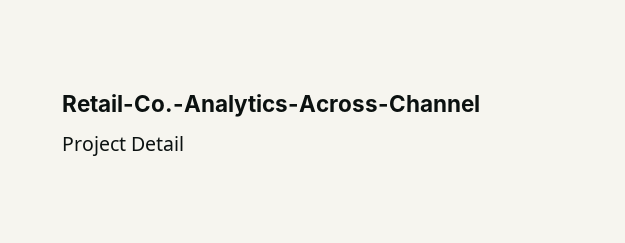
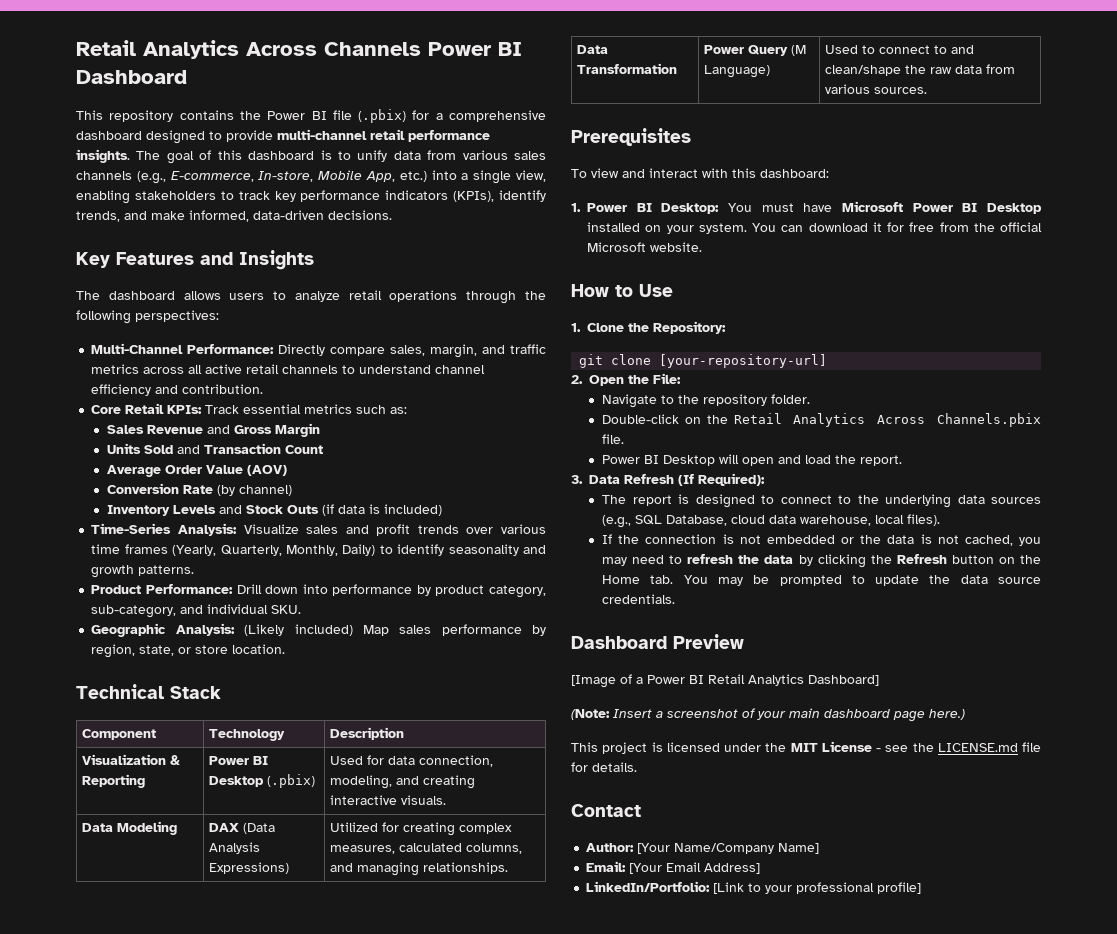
[62,94,480,117] [62,136,185,156] Retail-Co.-Analytics-Across-Channel // Project Detail -> [76,40,522,59] [76,70,187,84] [76,109,546,123] [76,129,490,144] [76,149,546,164] [76,170,547,184] [76,190,546,204] [76,210,392,222] [76,250,314,270] [76,290,546,304] [76,310,219,324] [91,343,546,358] [91,364,486,374] [91,384,264,396] [91,403,408,414] [107,423,321,437] [107,443,324,454] [107,465,288,477] [107,483,293,496] [107,504,443,516] [91,523,546,536] [91,544,546,556] [91,565,195,578] [91,584,546,598] [91,604,302,618] [91,623,546,637] [91,644,286,658] [76,684,221,699] [82,729,157,740] [209,729,286,741] [330,727,405,740] [82,754,181,765] [82,774,146,788] [209,756,269,765] [209,774,316,788] [330,755,494,767] [330,775,476,789] [330,795,447,805] [82,821,178,835] [209,823,276,834] [209,842,261,854] [209,862,290,874] [330,822,513,836] [330,843,523,854] [330,862,509,876] [577,45,609,54] [577,63,678,74] [704,45,807,56] [704,65,771,78] [825,45,975,54] [825,64,1016,76] [825,84,928,94] [571,128,691,146] [571,168,829,178] [571,201,1042,214] [587,222,1042,234] [587,242,702,252] [571,284,673,297] [571,321,726,334] [579,354,828,368] [571,373,681,386] [602,394,811,408] [602,413,1041,427] [602,434,625,444] [602,454,903,466] [571,473,765,486] [602,494,1041,508] [602,514,941,528] [602,534,1041,546] [602,554,1041,568] [602,575,1041,586] [602,594,676,604] [571,634,744,649] [571,674,879,688] [571,708,965,722] [571,741,1041,754] [571,762,637,772] [571,804,641,817] [586,843,820,854] [586,861,761,874] [586,881,922,894] Retail Analytics Across Channels Power BI Dashboard // This repository contains the Power BI file (.pbix) for a comprehensive dashboard designed to provide multi-channel retail performance insights. The goal of this dashboard is to unify data from various sales channels (e.g., E-commerce, In-store, Mobile App, etc.) into a single view, enabling stakeholders to track key performance indicators (KPIs), identify trends, and make informed, data-driven decisions. // Key Features and Insights // The dashboard allows users to analyze retail operations through the following perspectives: // Multi-Channel Performance: Directly compare sales, margin, and traffic metrics across all active retail channels to understand channel efficiency and contribution. // Core Retail KPIs: Track essential metrics such as: // Sales Revenue and Gross Margin // Units Sold and Transaction Count // Average Order Value (AOV) // Conversion Rate (by channel) // Inventory Levels and Stock Outs (if data is included) // Time-Series Analysis: Visualize sales and profit trends over various time frames (Yearly, Quarterly, Monthly, Daily) to identify seasonality and growth patterns. // Product Performance: Drill down into performance by product category, sub-category, and individual SKU. // Geographic Analysis: (Likely included) Map sales performance by region, state, or store location. // Technical Stack // Component | Technology | Description // Visualization & Reporting | Power BI Desktop (.pbix) | Used for data connection, modeling, and creating interactive visuals. // Data Modeling | DAX (Data Analysis Expressions) | Utilized for creating complex measures, calculated columns, and managing relationships. // Data Transformation | Power Query (M Language) | Used to connect to and clean/shape the raw data from various sources. // Prerequisites // To view and interact with this dashboard: // 1. Power BI Desktop: You must have Microsoft Power BI Desktop installed on your system. You can download it for free from the official Microsoft website. // How to Use // 1. Clone the Repository: // git clone [your-repository-url] // 2. Open the File: // Navigate to the repository folder. // Double-click on the Retail Analytics Across Channels.pbix file. // Power BI Desktop will open and load the report. // 3. Data Refresh (If Required): // The report is designed to connect to the underlying data sources (e.g., SQL Database, cloud data warehouse, local files). // If the connection is not embedded or the data is not cached, you may need to refresh the data by clicking the Refresh button on the Home tab. You may be prompted to update the data source credentials. // Dashboard Preview // [Image of a Power BI Retail Analytics Dashboard] // (Note: Insert a screenshot of your main dashboard page here.) // This project is licensed under the MIT License - see the LICENSE.md file for details. // Contact // Author: [Your Name/Company Name] // Email: [Your Email Address] // LinkedIn/Portfolio: [Link to your professional profile]

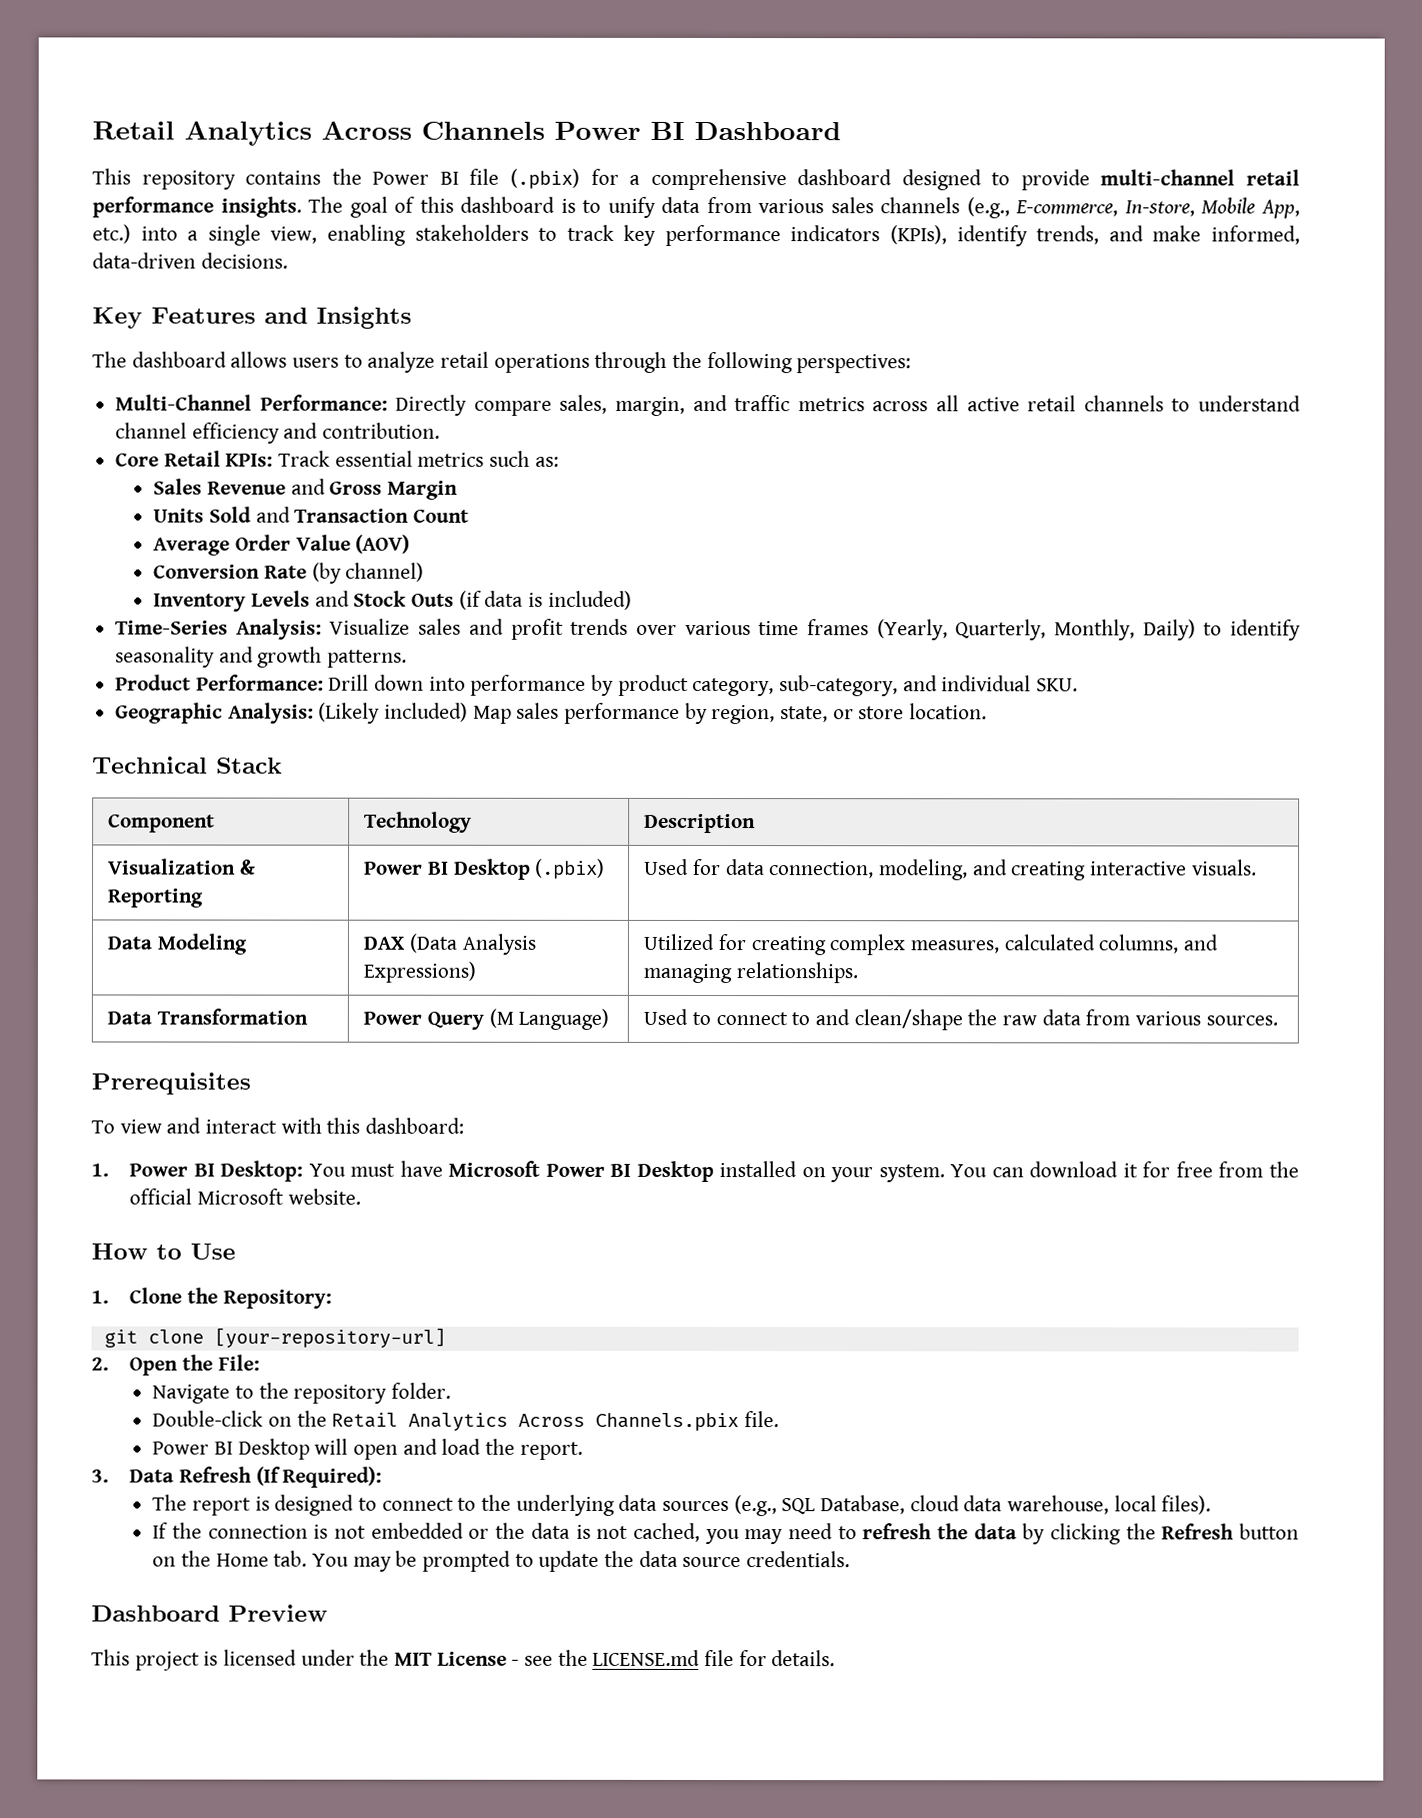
[571,674,879,688] [571,708,965,722] // [Image of a Power BI Retail Analytics Dashboard] // (Note: Insert a screenshot of your main dashboard page here.) -> (328, 1613) none
[571,804,641,817] [586,843,820,854] [586,861,761,874] [586,881,922,894] // Contact // Author: [Your Name/Company Name] // Email: [Your Email Address] // LinkedIn/Portfolio: [Link to your professional profile] -> (836, 1658) none

